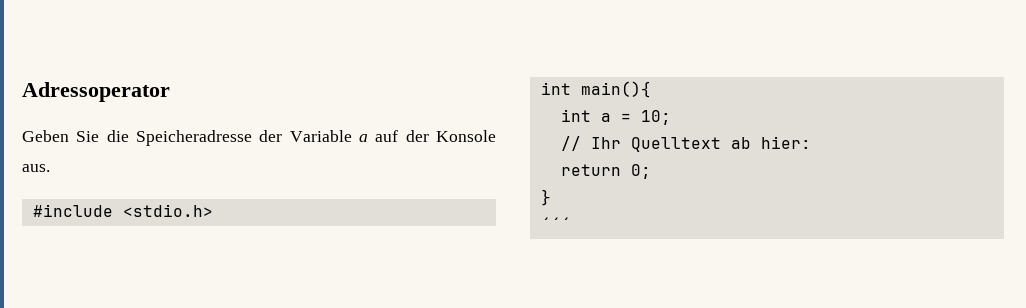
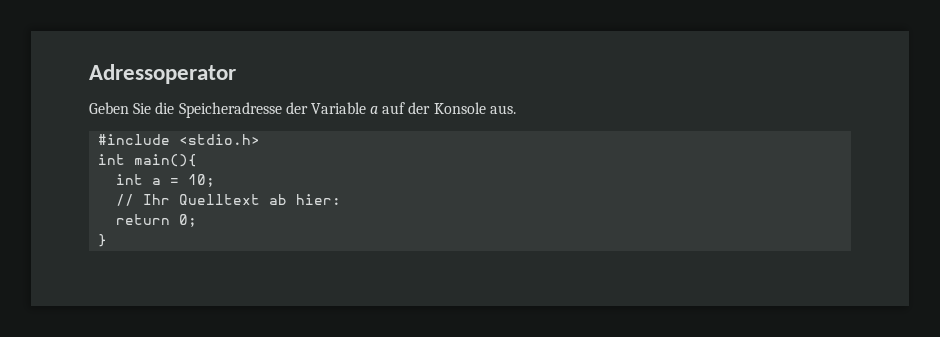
[540,217,571,230] // ´´´ -> (108, 240) none

